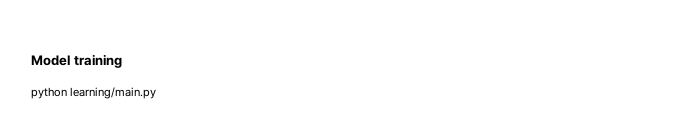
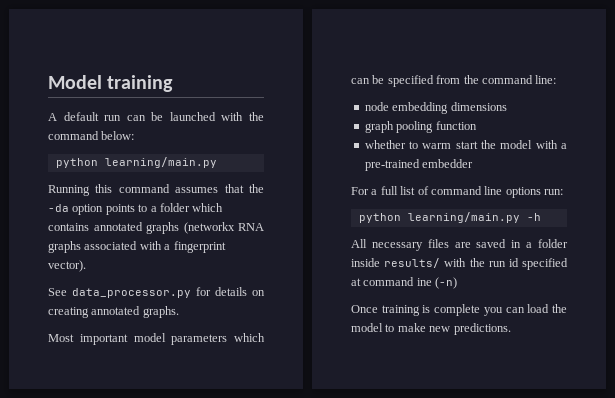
[31,87,157,99] python learning/main.py -> [48,112,264,121] [48,131,135,140] [55,157,217,168] [48,184,264,196] [48,203,224,215] [48,222,264,234] [48,241,226,253] [48,260,86,272] [48,287,265,298] [48,306,179,318] [48,333,265,345] [351,75,557,87] [364,102,507,114] [364,121,477,133] [364,140,567,149] [364,159,474,171] [351,186,563,198] [358,212,541,223] [351,239,568,251] [351,258,568,270] [351,277,458,289] [351,304,567,316] [351,323,511,335] A default run can be launched with the command below: // python learning/main.py // Running this command assumes that the -da option points to a folder which contains annotated graphs (networkx RNA graphs associated with a fingerprint vector). // See data_processor.py for details on creating annotated graphs. // Most important model parameters which can be specified from the command line: // node embedding dimensions // graph pooling function // whether to warm start the model with a pre-trained embedder // For a full list of command line options run: // python learning/main.py -h // All necessary files are saved in a folder inside results/ with the run id specified at command ine (-n) // Once training is complete you can load the model to make new predictions.

